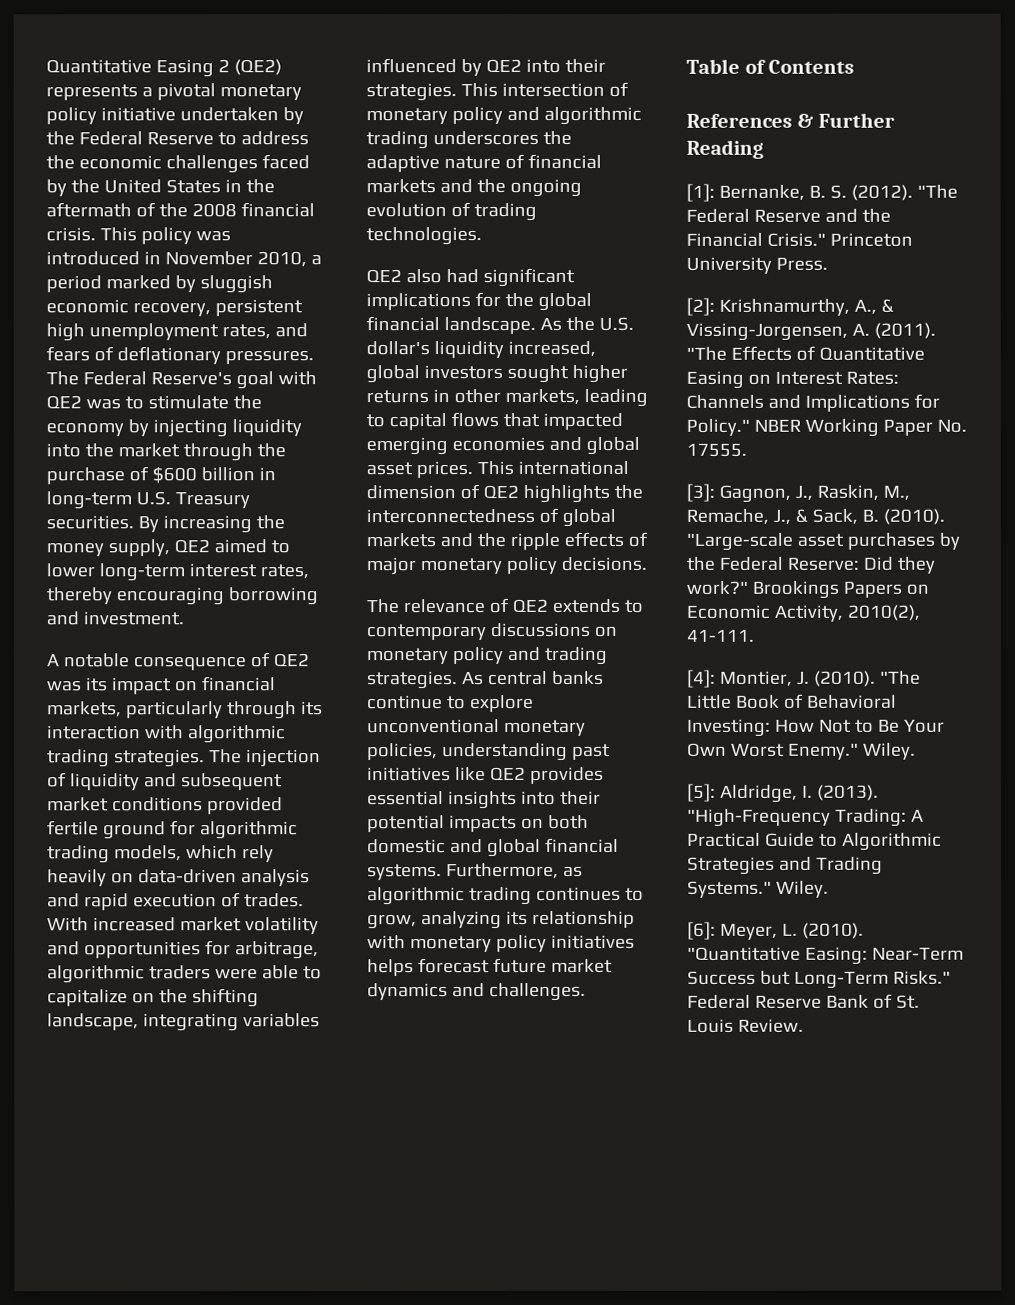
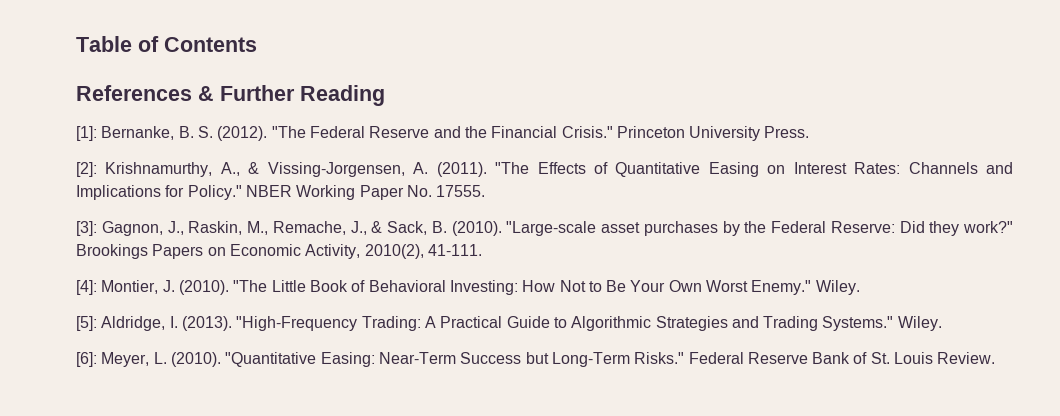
[46,59,282,78] [46,83,302,101] [46,107,304,125] [46,131,309,146] [46,154,310,174] [46,179,275,197] [46,202,315,218] [46,227,231,245] [46,251,322,268] [46,275,273,294] [46,299,303,317] [46,323,308,342] [46,346,314,365] [46,371,317,390] [46,395,262,410] [46,419,302,438] [46,443,286,462] [46,466,276,485] [46,491,250,510] [46,515,285,534] [46,539,290,557] [46,563,309,582] [46,587,318,606] [46,611,184,626] [47,652,310,671] [47,676,276,695] [47,701,323,720] [47,725,286,744] [47,749,321,768] [47,772,283,791] [47,797,283,815] [47,820,298,840] [47,845,274,864] [47,869,310,887] [47,892,304,911] [47,917,319,935] [47,940,319,960] [47,965,322,984] [47,988,259,1008] [47,1013,320,1032] [366,58,606,77] [366,81,629,102] [366,106,642,125] [366,130,572,150] [366,153,602,173] [366,178,582,197] [366,202,537,222] [366,227,482,246] [366,267,575,288] [366,292,592,311] [366,316,634,335] [366,340,596,359] [366,364,628,384] [366,388,648,407] [366,412,623,431] [366,436,640,456] [366,460,629,479] [366,484,643,503] [366,507,616,527] [366,531,648,550] [366,556,647,576] [366,597,643,614] [366,622,617,641] [366,646,608,665] [367,670,604,690] [367,694,534,713] [367,719,586,737] [367,742,611,762] [367,766,604,784] [367,790,601,810] [367,814,589,833] [367,837,619,858] [367,862,583,881] [367,886,644,906] [367,910,635,930] [367,934,635,953] [367,957,613,977] [367,982,586,1002] Quantitative Easing 2 (QE2) represents a pivotal monetary policy initiative undertaken by the Federal Reserve to address the economic challenges faced by the United States in the aftermath of the 2008 financial crisis. This policy was introduced in November 2010, a period marked by sluggish economic recovery, persistent high unemployment rates, and fears of deflationary pressures. The Federal Reserve's goal with QE2 was to stimulate the economy by injecting liquidity into the market through the purchase of $600 billion in long-term U.S. Treasury securities. By increasing the money supply, QE2 aimed to lower long-term interest rates, thereby encouraging borrowing and investment. // A notable consequence of QE2 was its impact on financial markets, particularly through its interaction with algorithmic trading strategies. The injection of liquidity and subsequent market conditions provided fertile ground for algorithmic trading models, which rely heavily on data-driven analysis and rapid execution of trades. With increased market volatility and opportunities for arbitrage, algorithmic traders were able to capitalize on the shifting landscape, integrating variables influenced by QE2 into their strategies. This intersection of monetary policy and algorithmic trading underscores the adaptive nature of financial markets and the ongoing evolution of trading technologies. // QE2 also had significant implications for the global financial landscape. As the U.S. dollar's liquidity increased, global investors sought higher returns in other markets, leading to capital flows that impacted emerging economies and global asset prices. This international dimension of QE2 highlights the interconnectedness of global markets and the ripple effects of major monetary policy decisions. // The relevance of QE2 extends to contemporary discussions on monetary policy and trading strategies. As central banks continue to explore unconventional monetary policies, understanding past initiatives like QE2 provides essential insights into their potential impacts on both domestic and global financial systems. Furthermore, as algorithmic trading continues to grow, analyzing its relationship with monetary policy initiatives helps forecast future market dynamics and challenges. // -> (76, 44) none

